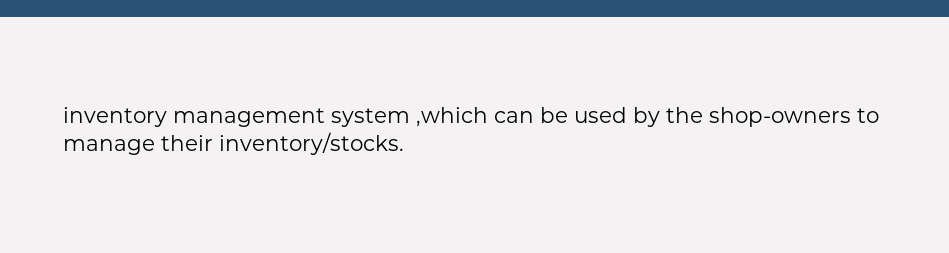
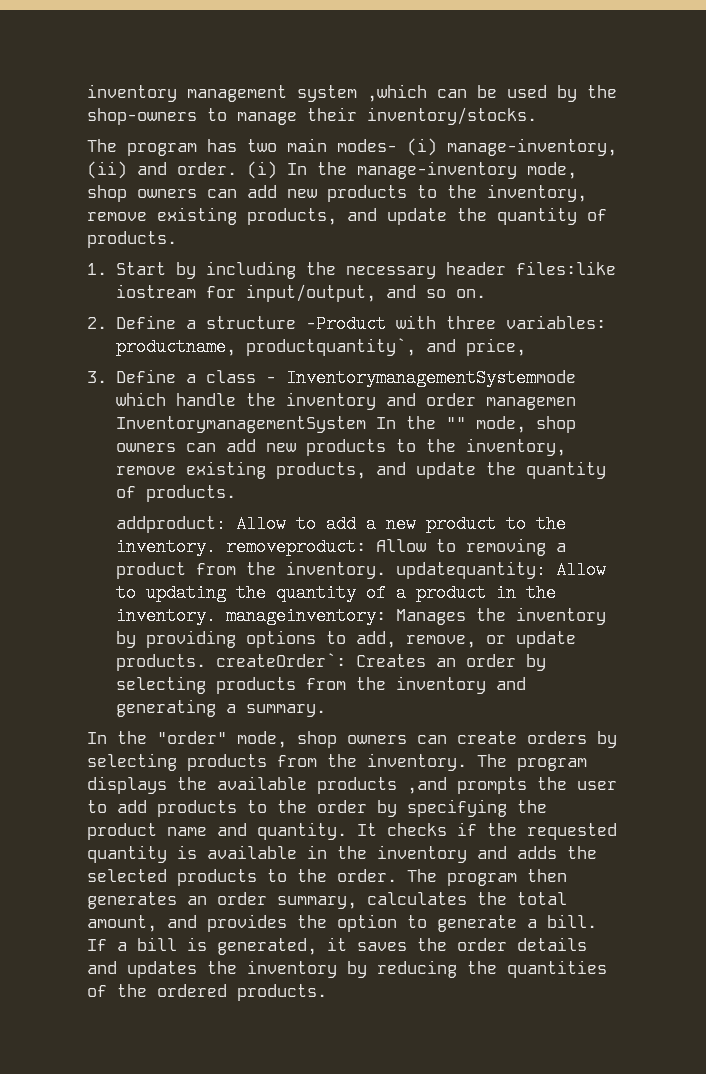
(404, 143) none -> [87,138,617,156] [87,161,577,179] [87,184,587,202] [87,207,607,225] [87,231,177,248] [87,261,616,279] [115,284,486,302] [87,315,606,333] [115,338,526,356] [87,369,576,387] [115,392,576,410] [115,416,576,433] [115,438,566,456] [115,461,606,479] [115,485,236,502] [115,515,566,533] [115,538,566,556] [115,561,606,579] [115,584,556,602] [115,607,606,625] [115,630,576,648] [115,653,546,671] [115,676,526,694] [115,699,326,717] [87,731,617,748] [87,753,587,771] [87,776,617,794] [87,799,547,817] [87,822,617,840] [87,845,597,863] [87,869,567,886] [87,892,567,909] [87,914,597,932] [87,937,587,955] [87,960,607,978] [87,984,327,1001] // The program has two main modes- (i) manage-inventory, (ii) and order. (i) In the manage-inventory mode, shop owners can add new products to the inventory, remove existing products, and update the quantity of products. // 1. Start by including the necessary header files:like iostream for input/output, and so on. // 2. Define a structure -Product with three variables: productname, productquantity`, and price, // 3. Define a class - InventorymanagementSystemmode which handle the inventory and order managemen InventorymanagementSystem In the "" mode, shop owners can add new products to the inventory, remove existing products, and update the quantity of products. // addproduct: Allow to add a new product to the inventory. removeproduct: Allow to removing a product from the inventory. updatequantity: Allow to updating the quantity of a product in the inventory. manageinventory: Manages the inventory by providing options to add, remove, or update products. createOrder`: Creates an order by selecting products from the inventory and generating a summary. // In the "order" mode, shop owners can create orders by selecting products from the inventory. The program displays the available products ,and prompts the user to add products to the order by specifying the product name and quantity. It checks if the requested quantity is available in the inventory and adds the selected products to the order. The program then generates an order summary, calculates the total amount, and provides the option to generate a bill. If a bill is generated, it saves the order details and updates the inventory by reducing the quantities of the ordered products.

